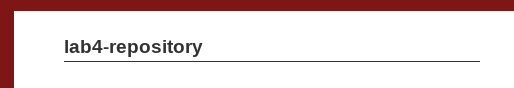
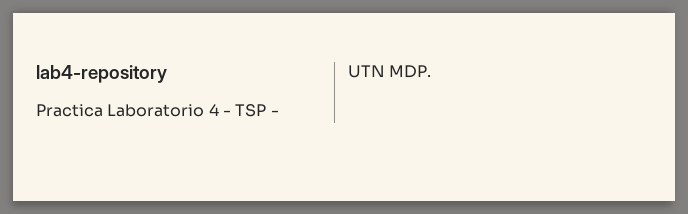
(203, 48) none -> [36,104,279,117] [348,65,432,78] // Practica Laboratorio 4 - TSP - UTN MDP.

